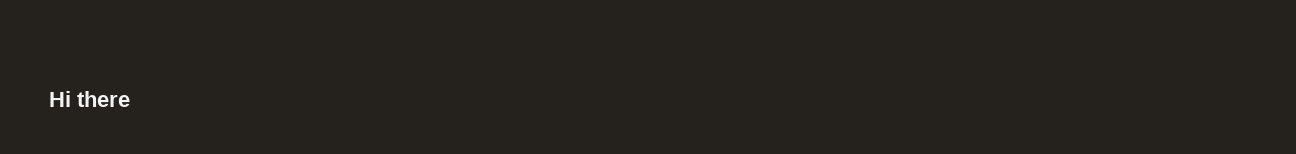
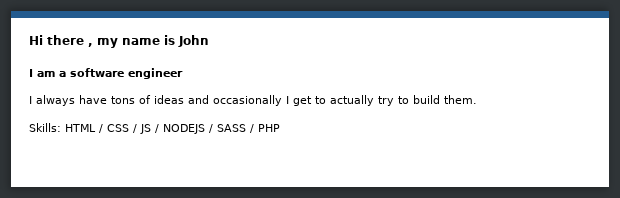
(130, 99) none -> [88,35,209,48] [29,68,183,79] [29,95,477,106] [29,123,280,134] , my name is John // I am a software engineer // I always have tons of ideas and occasionally I get to actually try to build them. // Skills: HTML / CSS / JS / NODEJS / SASS / PHP

